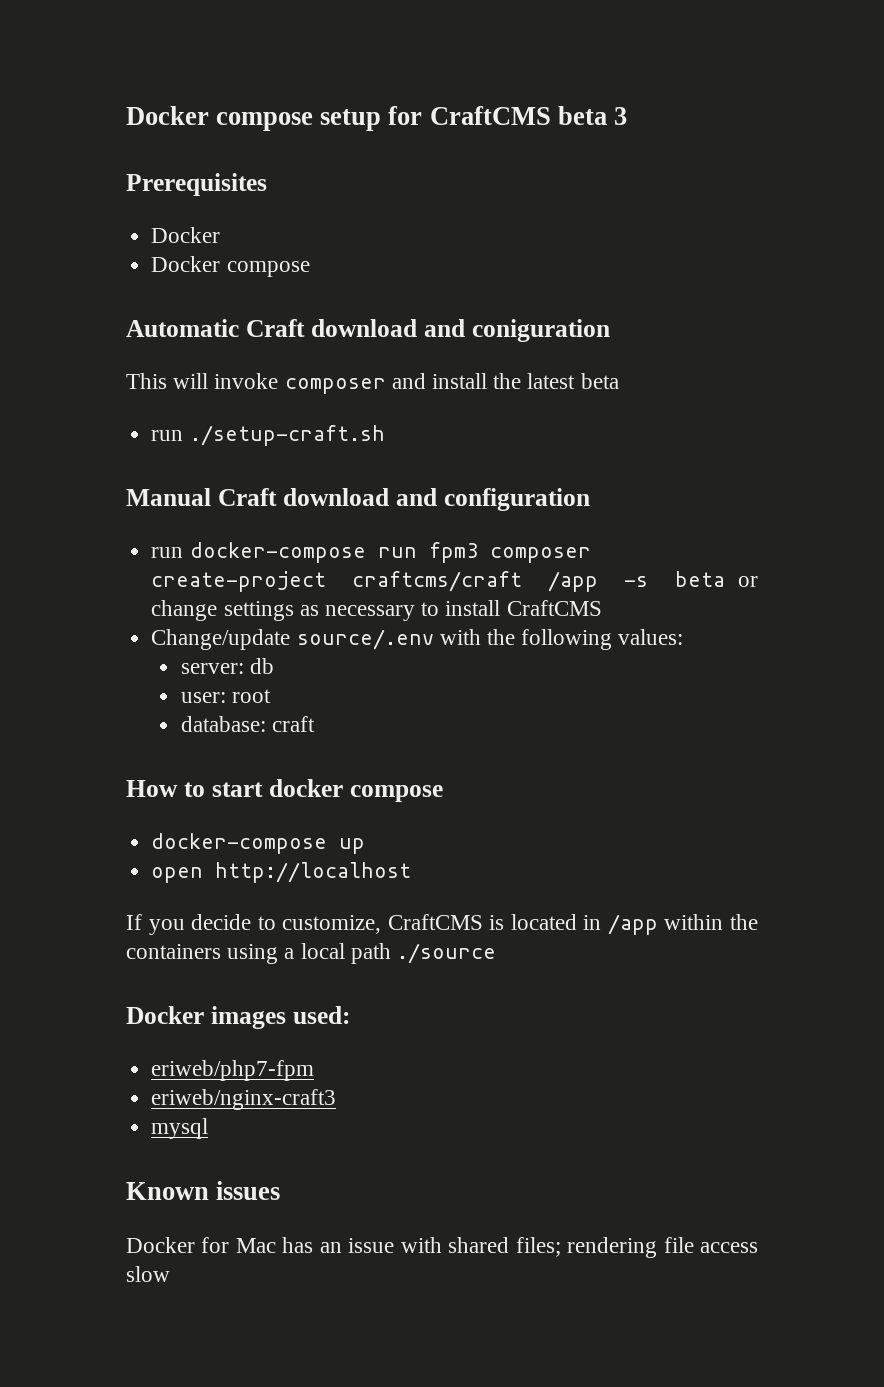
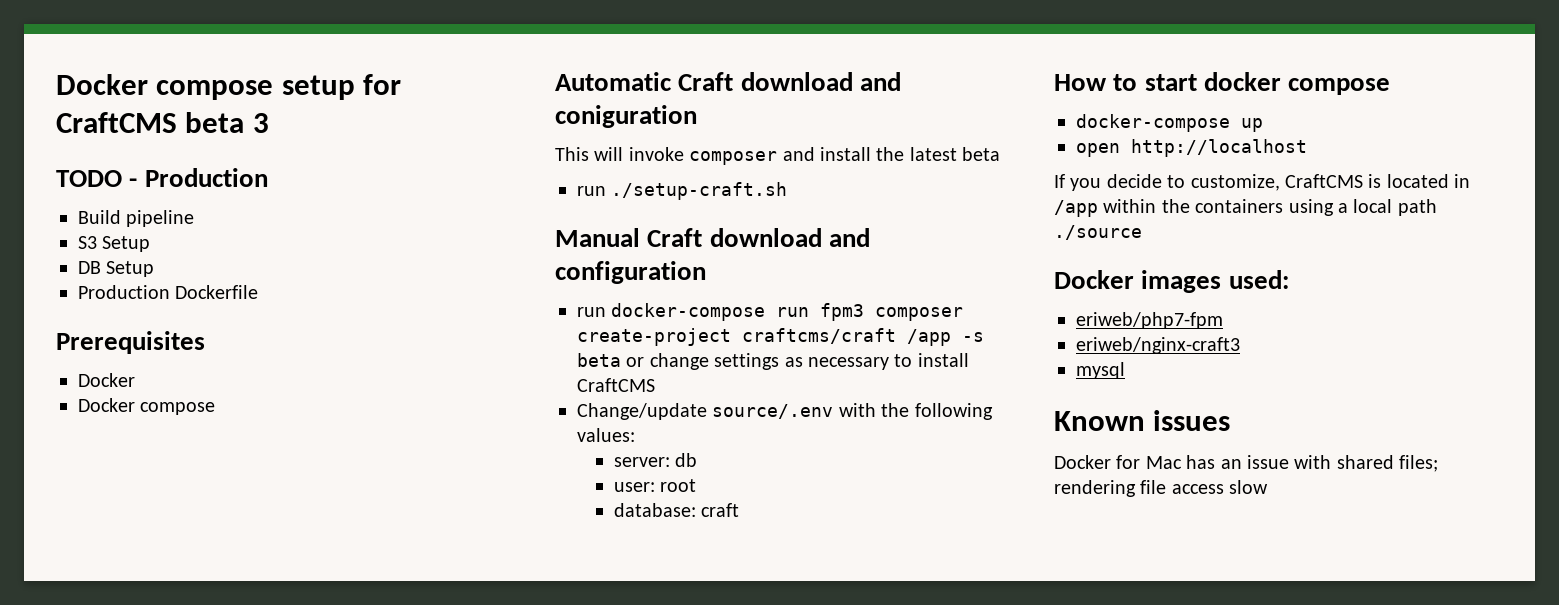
(627, 116) none -> [56,168,268,187] [78,210,195,227] [78,236,151,252] [78,261,155,277] [78,285,259,299] // TODO - Production // Build pipeline // S3 Setup // DB Setup // Production Dockerfile

